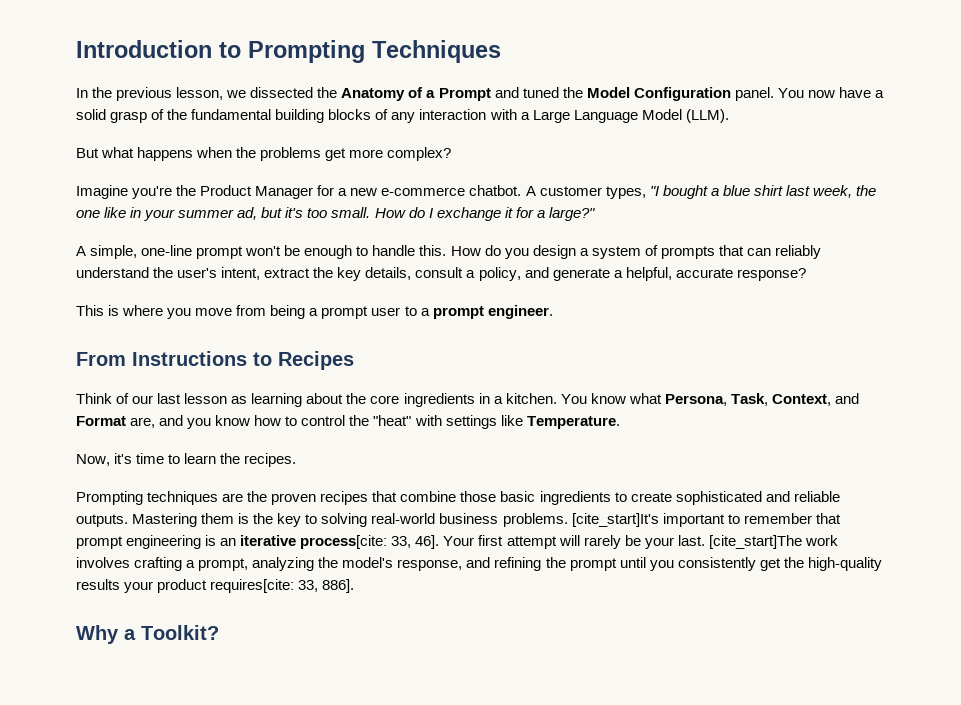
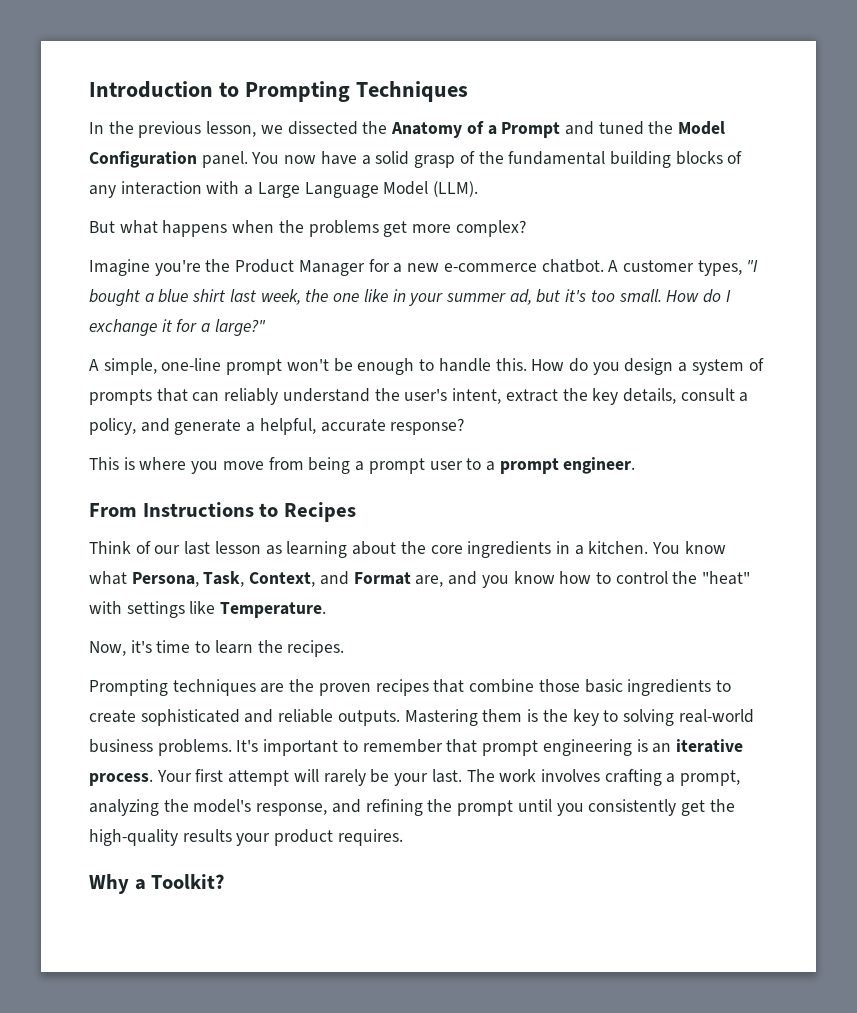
[571,513,659,527] [cite_start]It's -> [236,740,259,752] It's
[300,535,440,549] process[cite: 33, 46]. -> [89,773,153,786] process.
[708,535,802,549] [cite_start]The -> [466,769,495,782] The
[210,579,355,593] requires[cite: 33, 886]. -> [337,829,403,846] requires.

